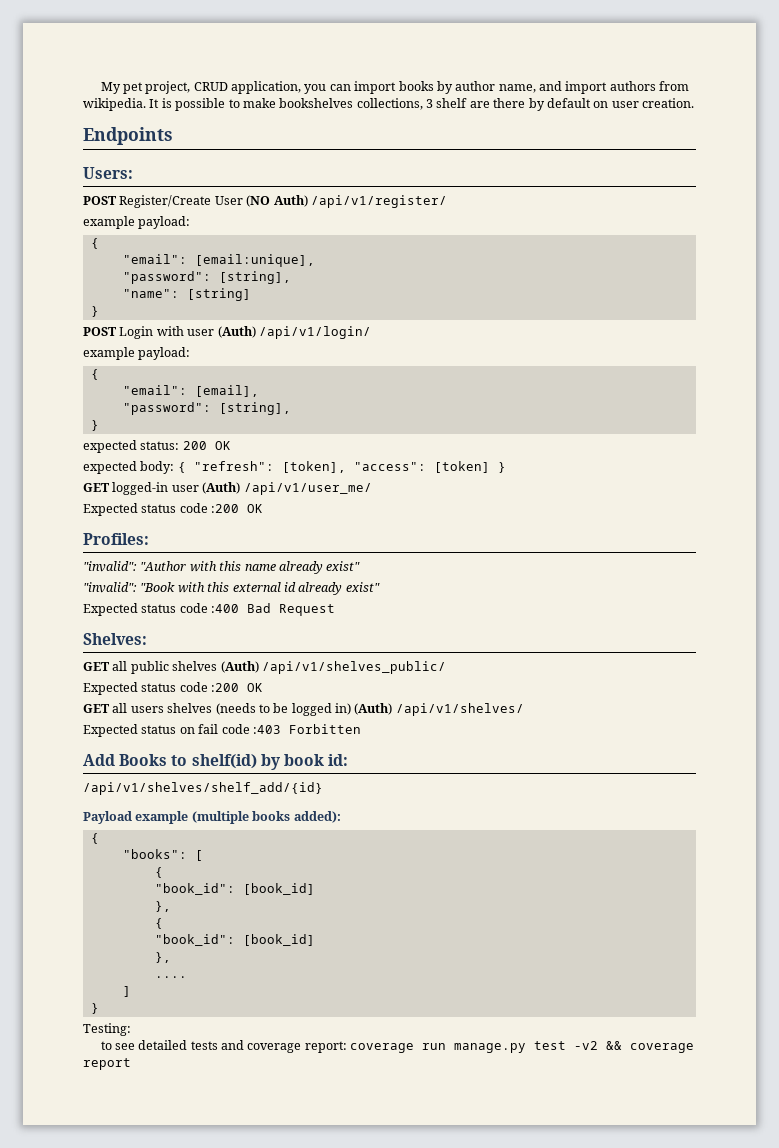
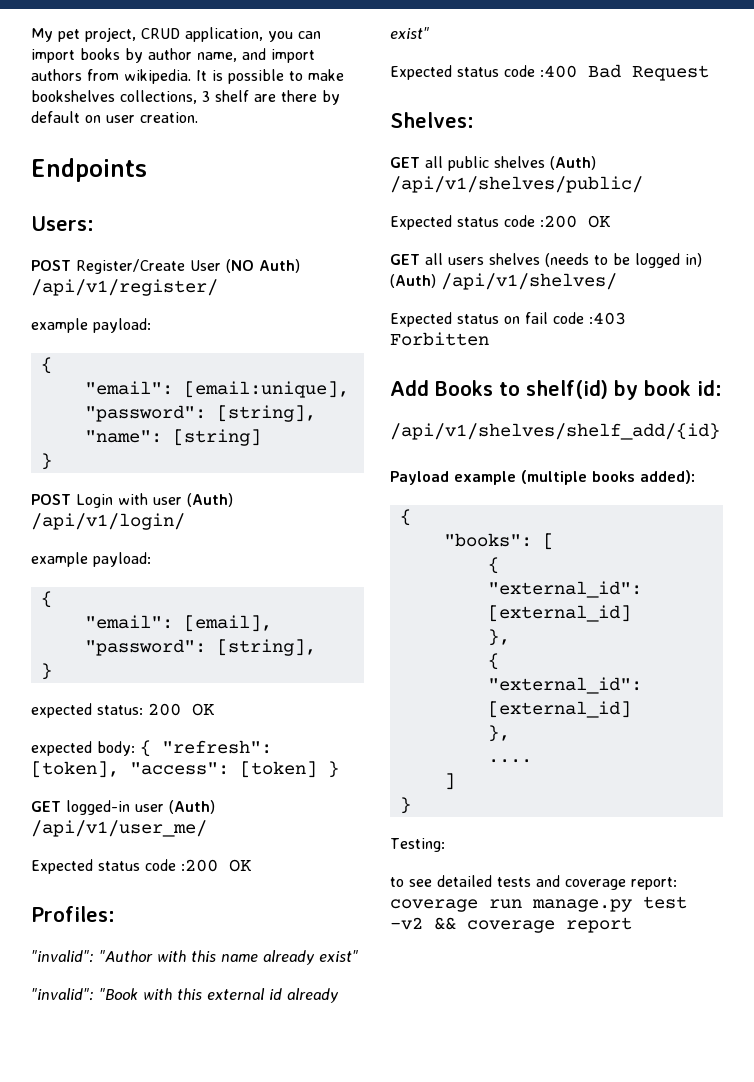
[261,661,446,674] /api/v1/shelves_public/ -> [390,176,643,193] /api/v1/shelves/public/
[154,883,315,895] "book_id": [book_id] -> [487,581,642,598] [487,605,631,622] "external_id": [external_id]
[154,934,315,946] "book_id": [book_id] -> [487,677,642,694] [487,701,631,718] "external_id": [external_id]

